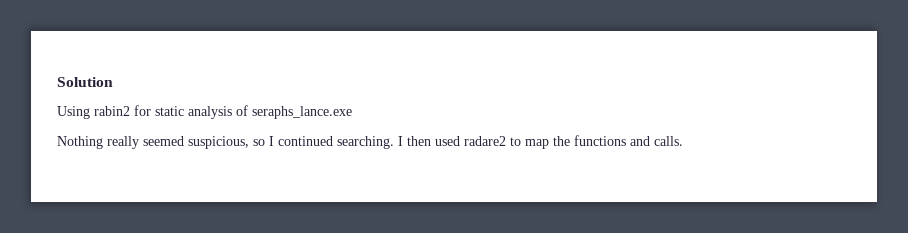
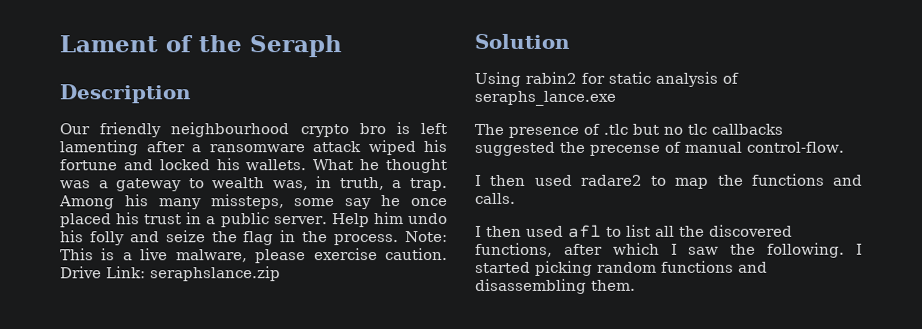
(57, 82) none -> [59,35,342,58] [59,84,191,104] [59,122,448,138] [59,140,447,156] [59,158,448,174] [60,176,448,192] [59,194,448,210] [60,212,449,228] [60,230,448,246] [60,248,448,264] [60,266,281,282] Lament of the Seraph // Description // Our friendly neighbourhood crypto bro is left lamenting after a ransomware attack wiped his fortune and locked his wallets. What he thought was a gateway to wealth was, in truth, a trap. Among his many missteps, some say he once placed his trust in a public server. Help him undo his folly and seize the flag in the process. Note: This is a live malware, please exercise caution. Drive Link: seraphslance.zip //
[57,136,394,149] Nothing really seemed suspicious, so I continued searching. -> [474,123,783,138] [474,141,844,156] The presence of .tlc but no tlc callbacks suggested the precense of manual control-flow. //
(683, 141) none -> [475,224,793,238] [475,242,863,258] [475,260,768,276] [475,278,636,294] // I then used afl to list all the discovered functions, after which I saw the following. I started picking random functions and disassembling them.

